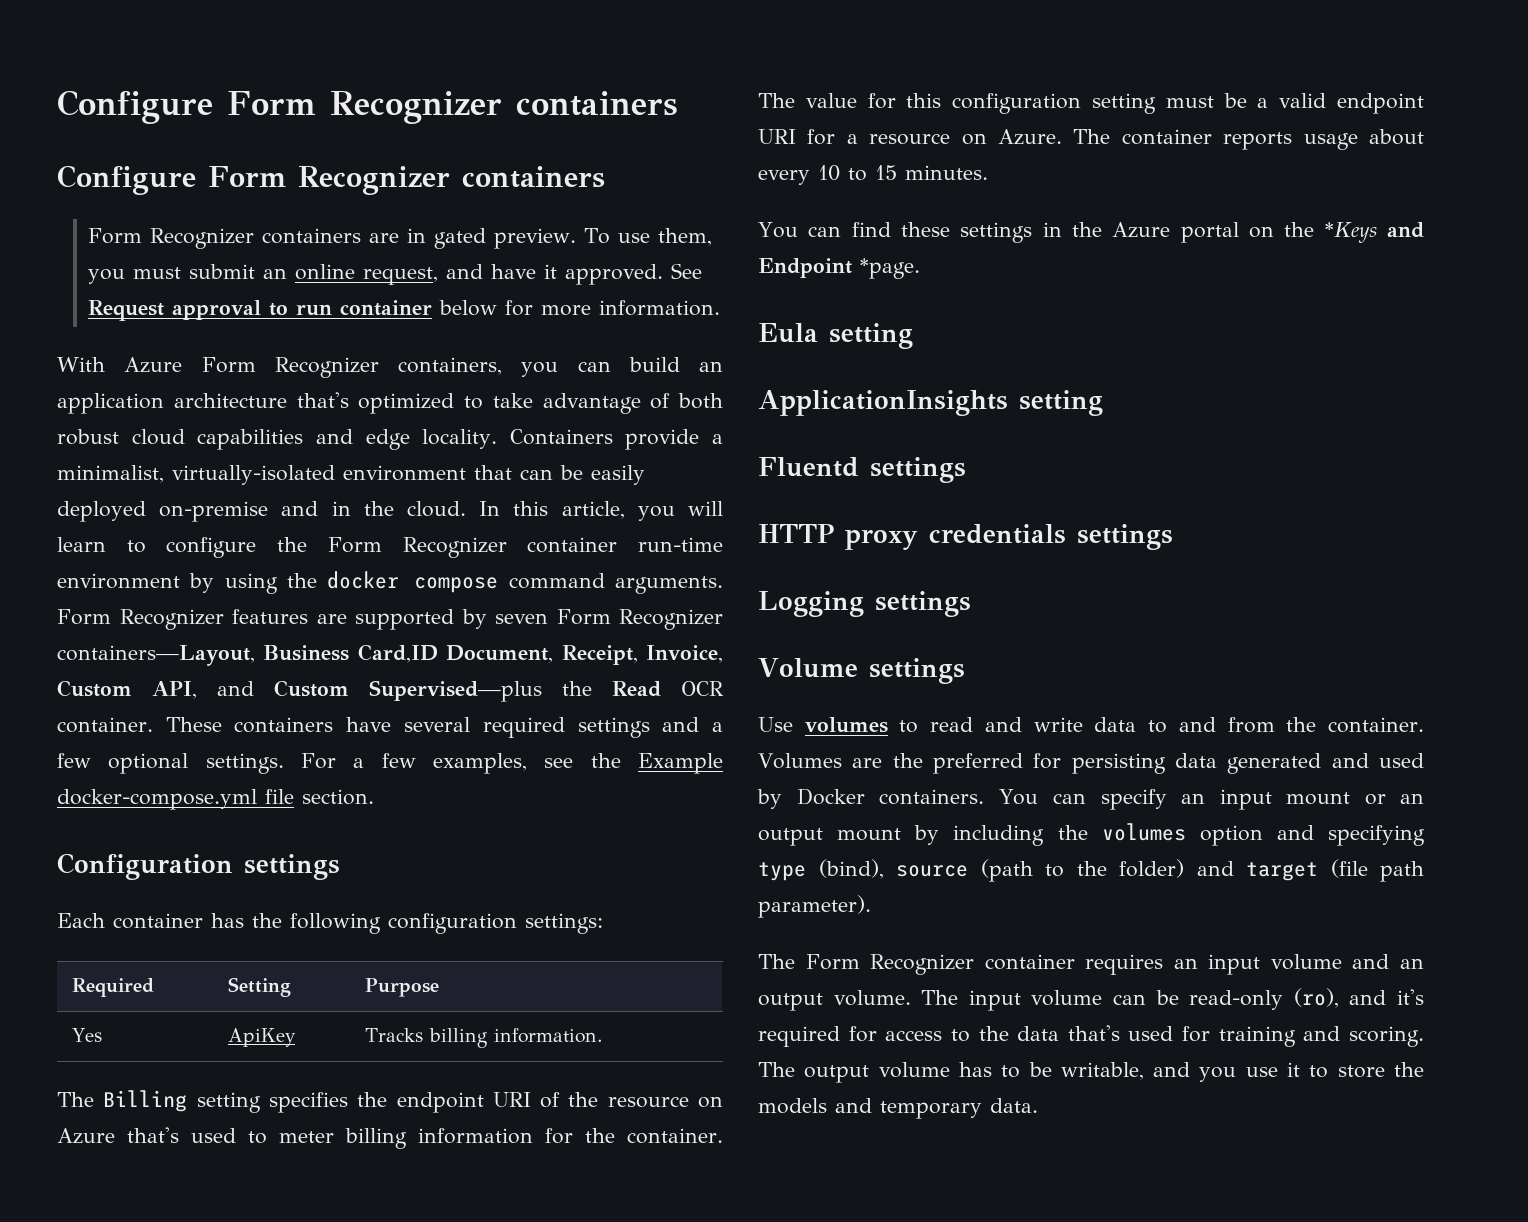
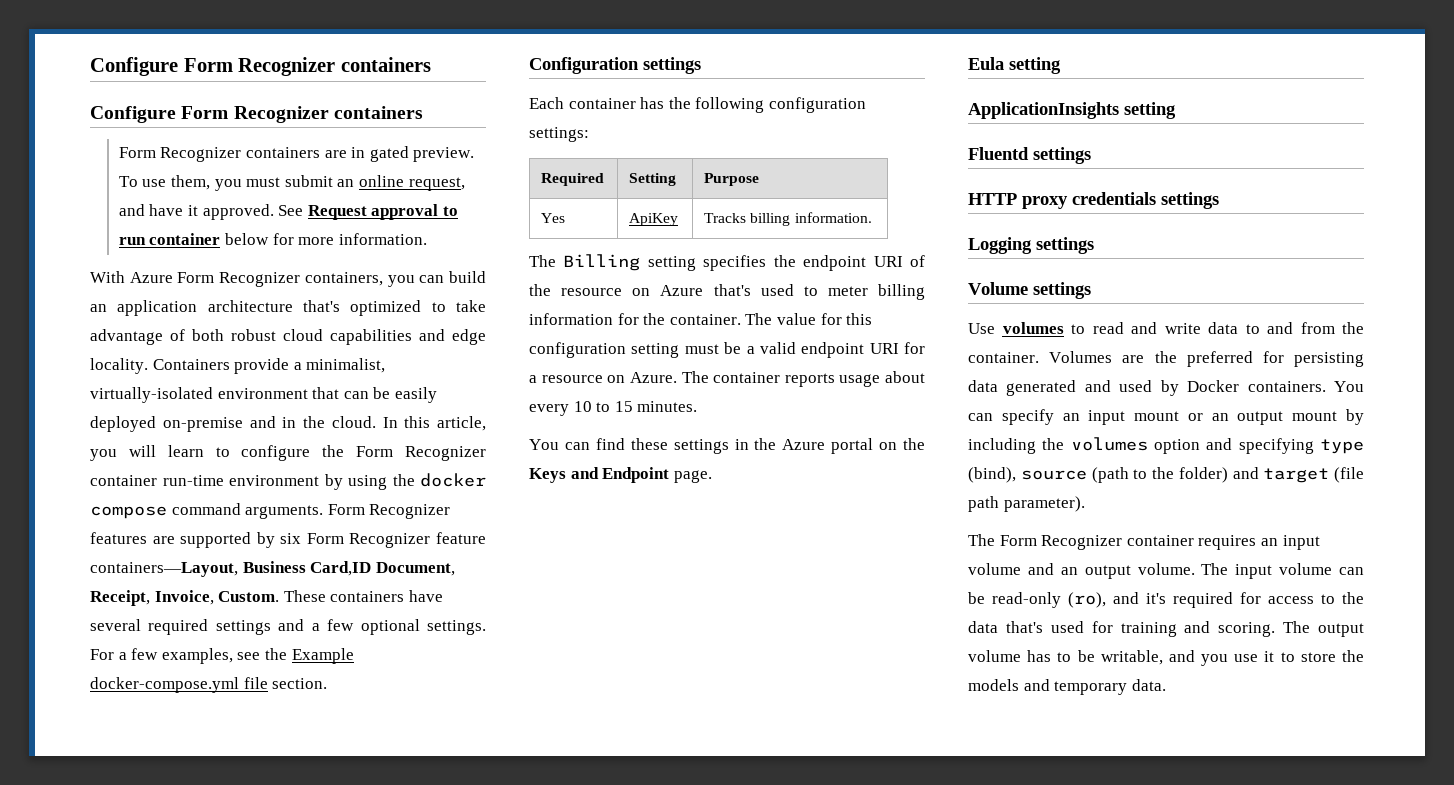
[495,609,723,630] seven Form Recognizer -> [280,532,486,548] six Form Recognizer feature
[57,680,724,702] [57,717,153,733] Custom API, and Custom Supervised—plus the Read OCR container. -> [218,591,280,602] Custom.
[1324,222,1377,243] *Keys -> [529,468,566,483] Keys
[860,258,920,279] *page. -> [673,470,712,483] page.

